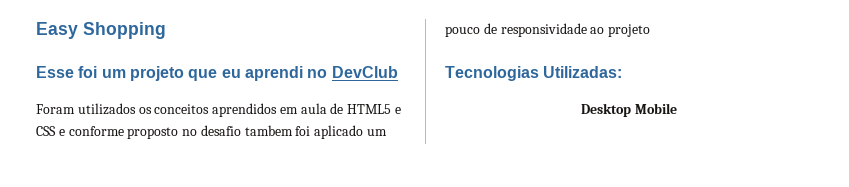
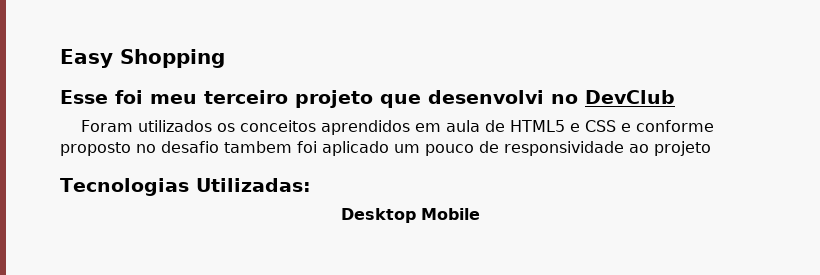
[101,66,303,81] um projeto que eu aprendi -> [150,90,544,108] meu terceiro projeto que desenvolvi

